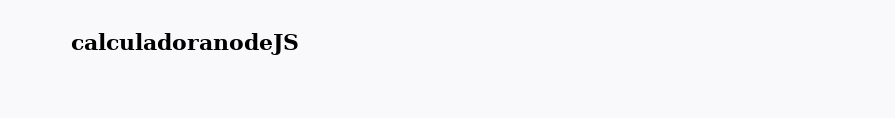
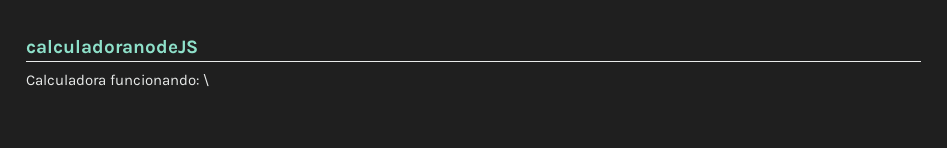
(299, 44) none -> [26,74,210,87] // Calculadora funcionando: \

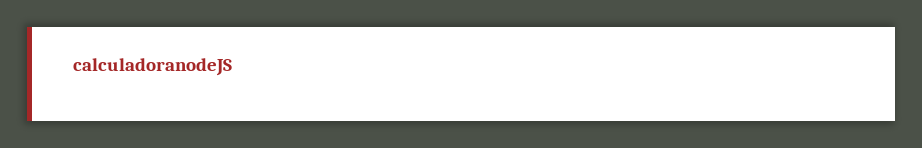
[26,74,210,87] // Calculadora funcionando: \ -> (232, 67) none

